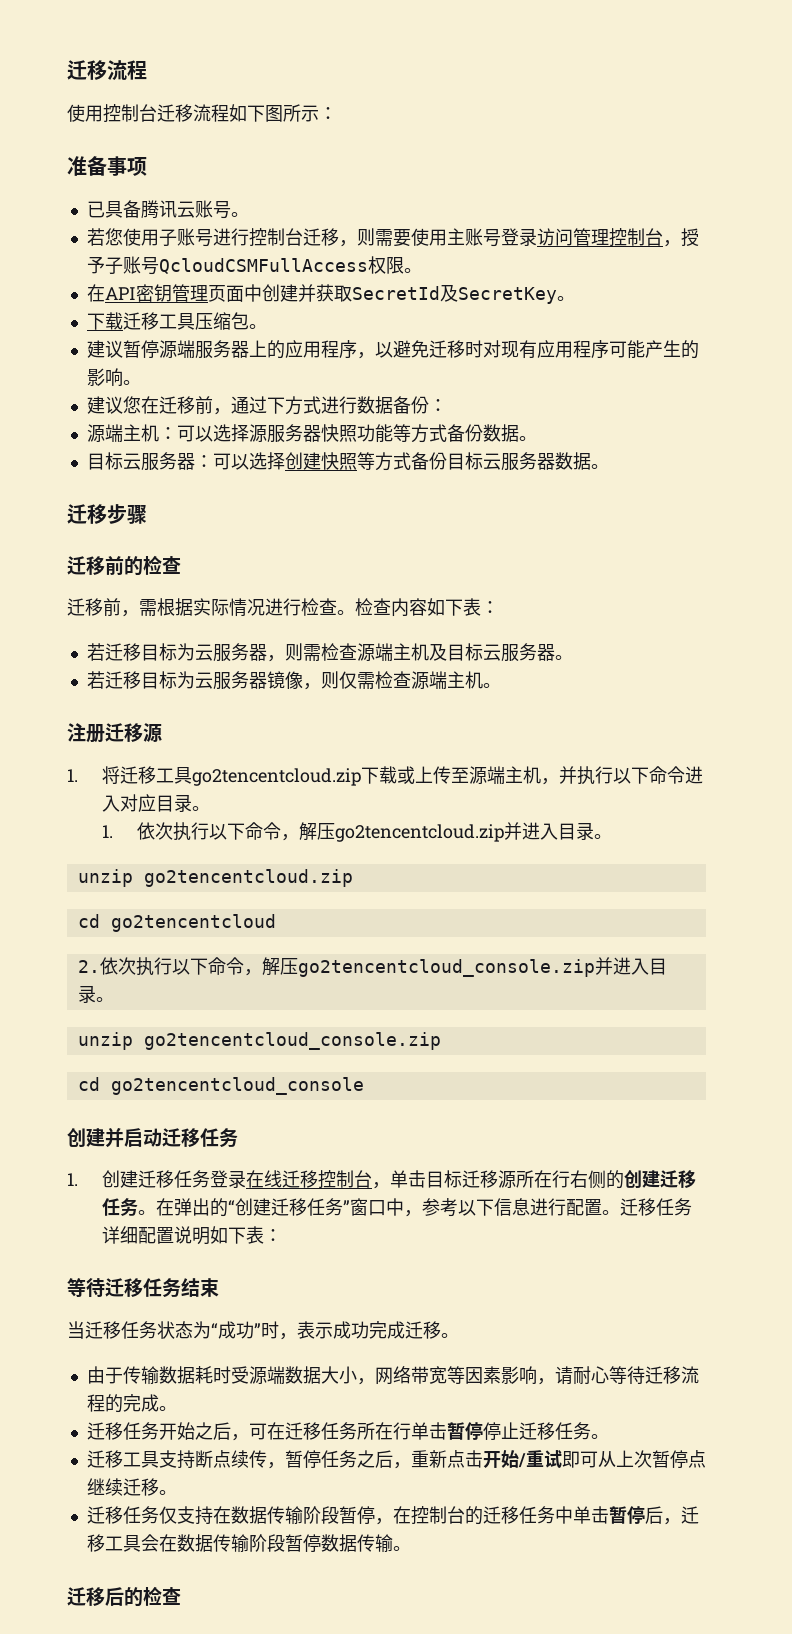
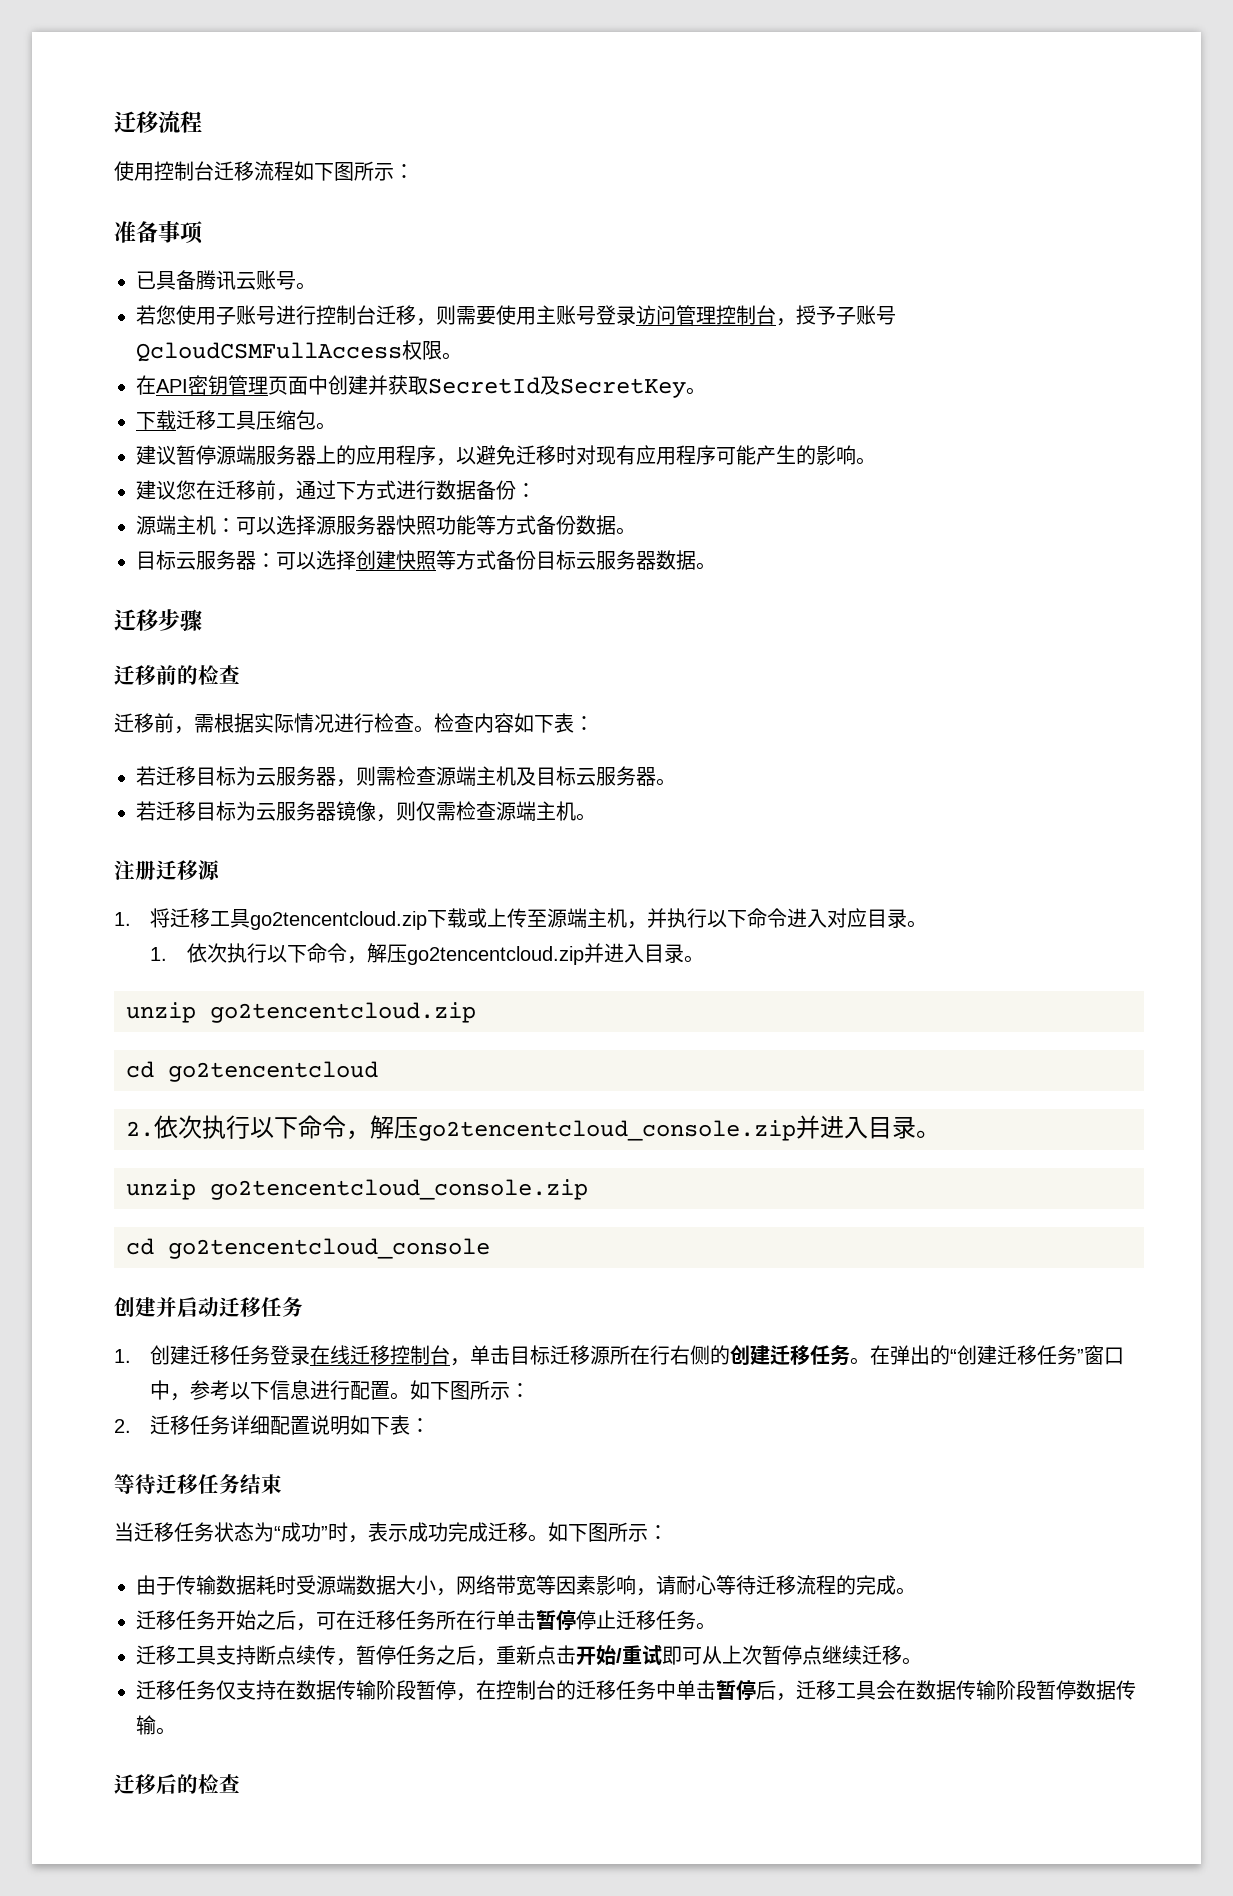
(620, 1212) none -> [410,1380,531,1400] [114,1419,131,1433] 如下图所示： // 2.
(459, 1335) none -> [548,1522,668,1542] 如下图所示：

